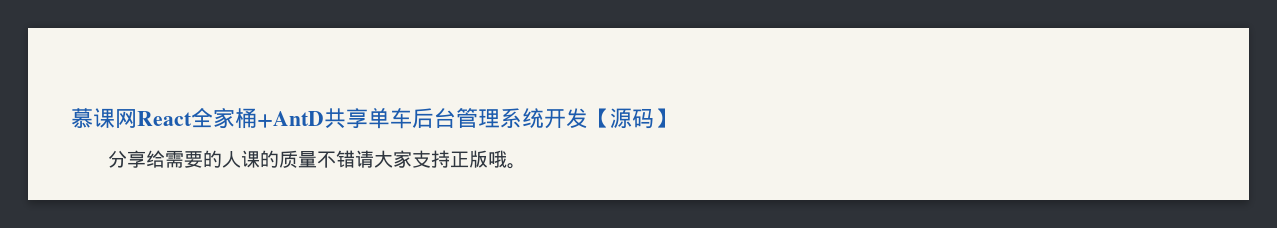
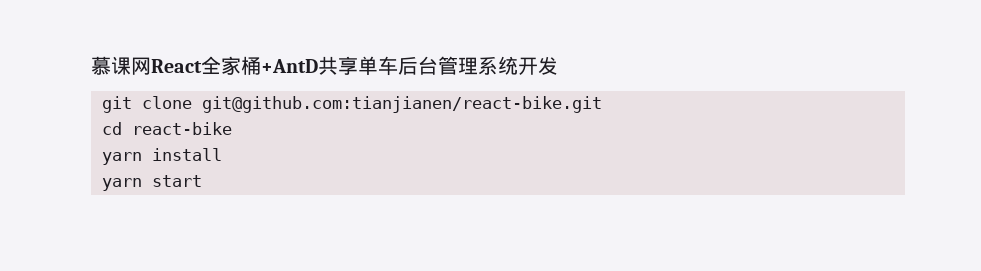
[588,108,676,129] [107,150,526,169] 【源码】 // 分享给需要的人课的质量不错请大家支持正版哦。 -> [101,96,602,113] [101,122,232,135] [101,148,222,165] [101,175,202,191] // git clone git@github.com:tianjianen/react-bike.git // cd react-bike // yarn install // yarn start

